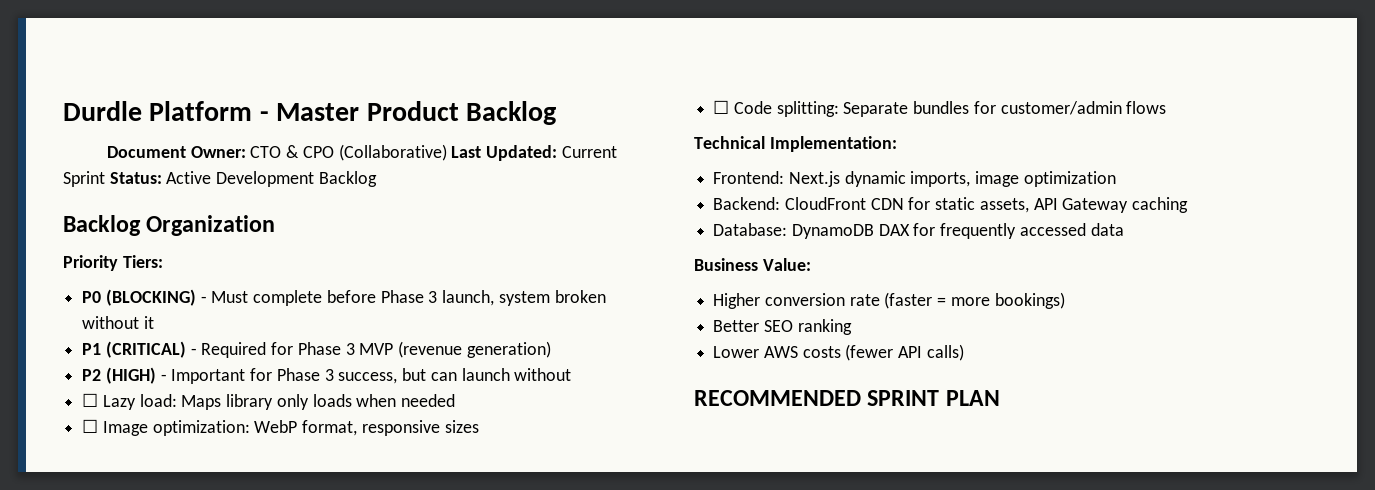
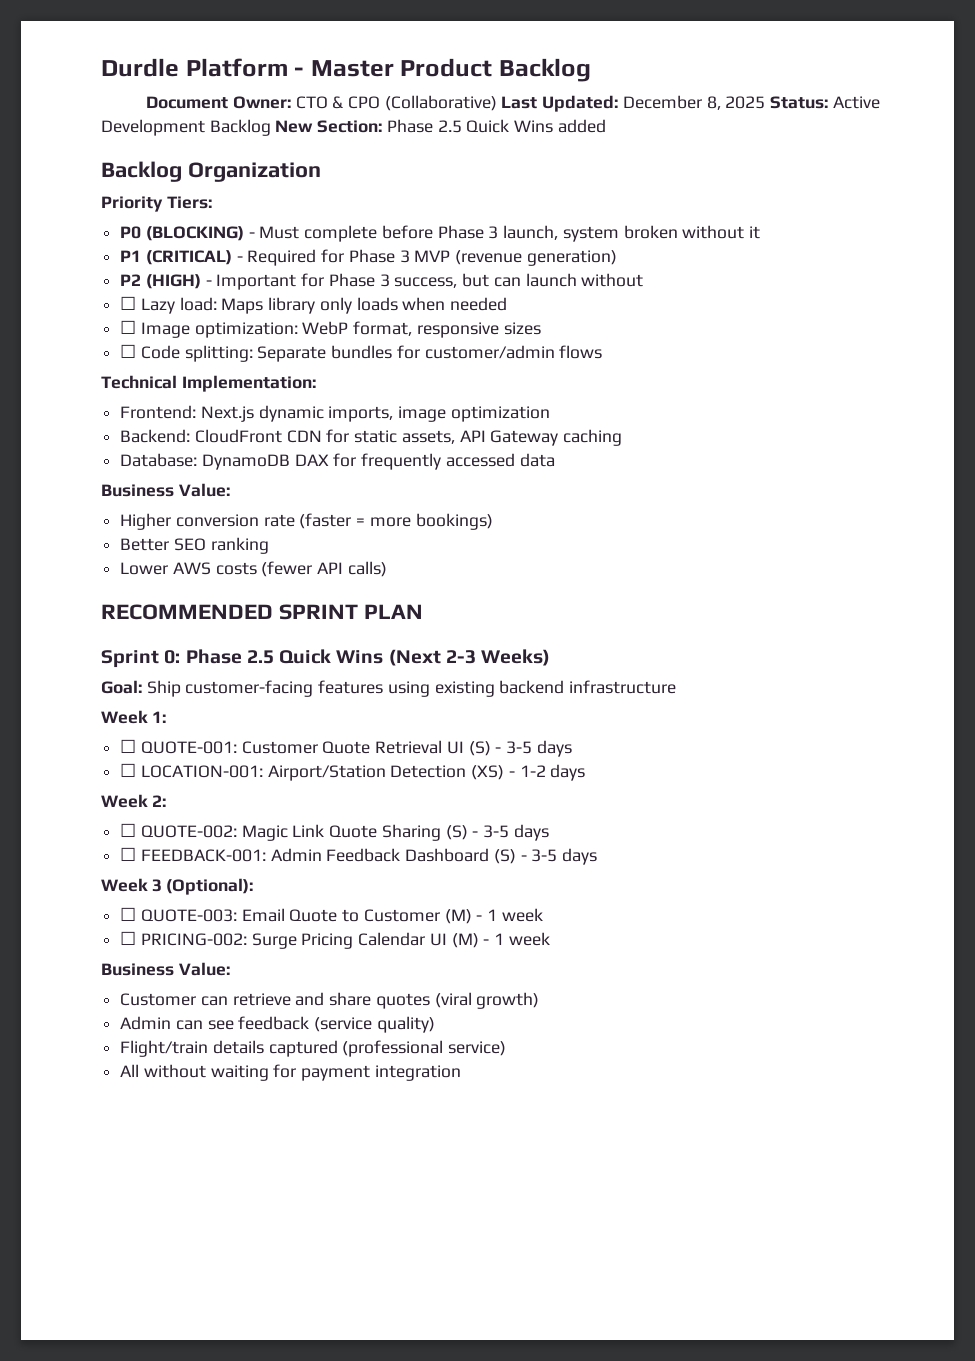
[561,146,617,158] [63,171,105,187] Current Sprint -> [622,95,766,110] December 8, 2025
(377, 179) none -> [275,119,606,133] New Section: Phase 2.5 Quick Wins added
(1000, 398) none -> [101,649,551,668] [101,680,677,697] [101,710,166,724] [120,739,572,757] [120,763,586,781] [101,794,166,808] [120,823,549,841] [120,847,598,865] [101,878,254,895] [120,907,543,924] [120,931,550,949] [101,962,230,976] [120,992,540,1009] [120,1016,435,1033] [120,1040,507,1057] [120,1064,461,1081] // Sprint 0: Phase 2.5 Quick Wins (Next 2-3 Weeks) // Goal: Ship customer-facing features using existing backend infrastructure // Week 1: // ☐ QUOTE-001: Customer Quote Retrieval UI (S) - 3-5 days // ☐ LOCATION-001: Airport/Station Detection (XS) - 1-2 days // Week 2: // ☐ QUOTE-002: Magic Link Quote Sharing (S) - 3-5 days // ☐ FEEDBACK-001: Admin Feedback Dashboard (S) - 3-5 days // Week 3 (Optional): // ☐ QUOTE-003: Email Quote to Customer (M) - 1 week // ☐ PRICING-002: Surge Pricing Calendar UI (M) - 1 week // Business Value: // Customer can retrieve and share quotes (viral growth) // Admin can see feedback (service quality) // Flight/train details captured (professional service) // All without waiting for payment integration

